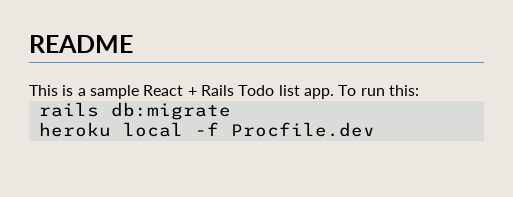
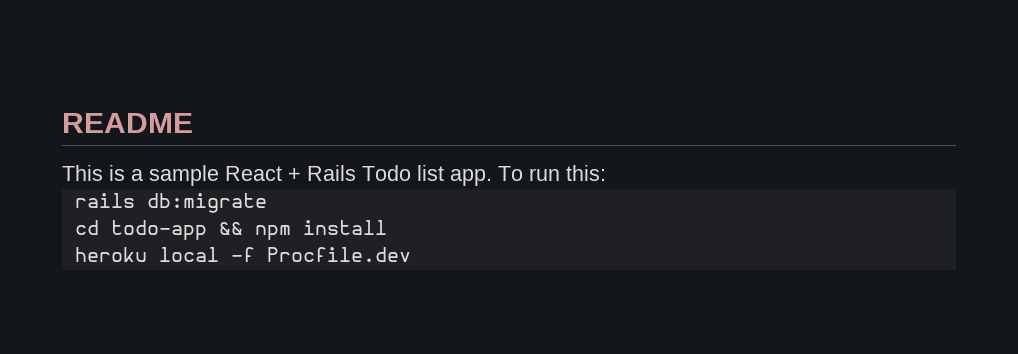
(231, 111) none -> [74,220,387,240] // cd todo-app && npm install

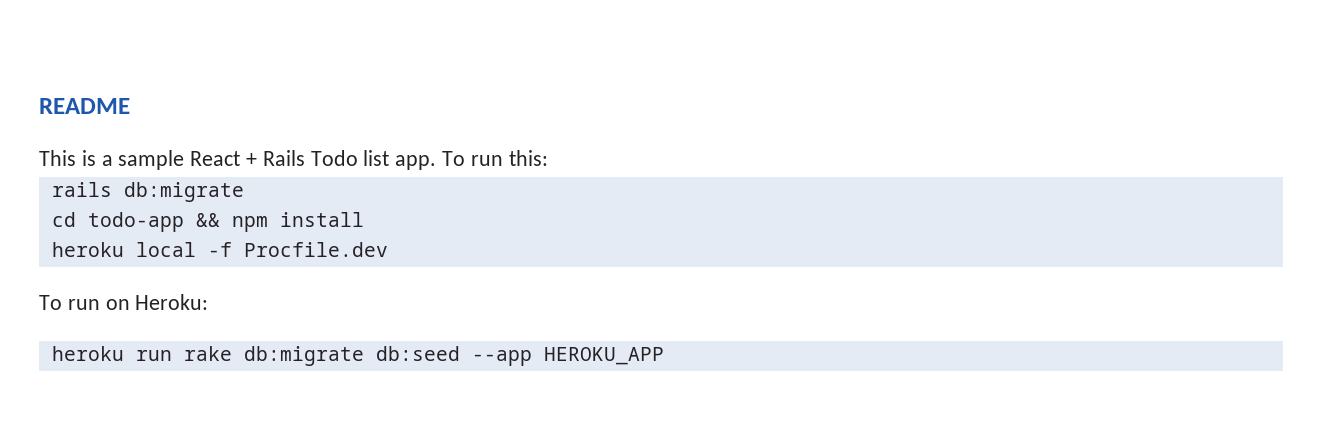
(411, 254) none -> [39,294,209,310] [51,346,664,366] // To run on Heroku: // heroku run rake db:migrate db:seed --app HEROKU_APP

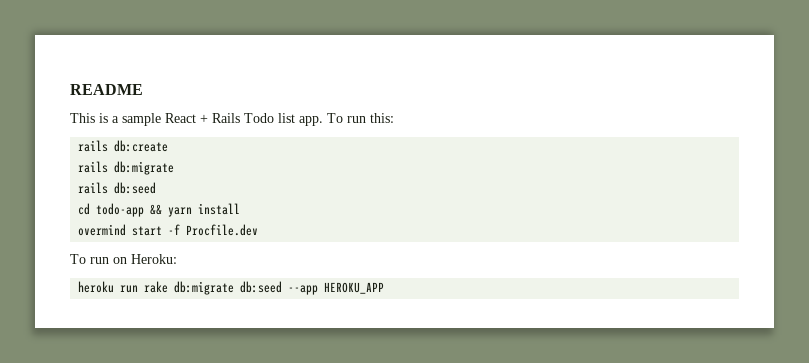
(548, 158) none -> [78,140,169,152] // rails db:create
(244, 192) none -> [78,182,157,194] // rails db:seed
[231,216,268,232] npm -> [168,207,193,217] yarn
[51,242,196,257] heroku local -> [78,224,163,236] overmind start

